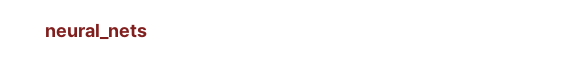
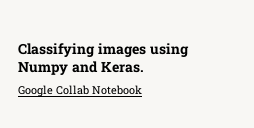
[45,23,147,40] neural_nets -> [18,43,189,57] [18,61,144,75] [18,85,142,97] Classifying images using Numpy and Keras. // Google Collab Notebook

